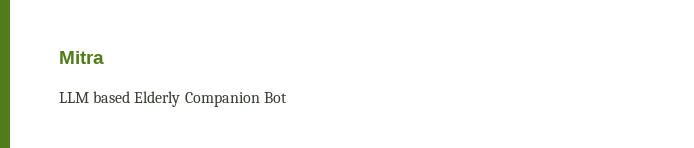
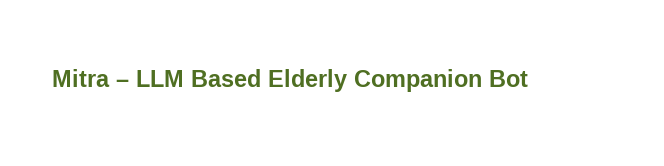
[59,91,131,103] // LLM based -> [116,69,261,87] – LLM Based

